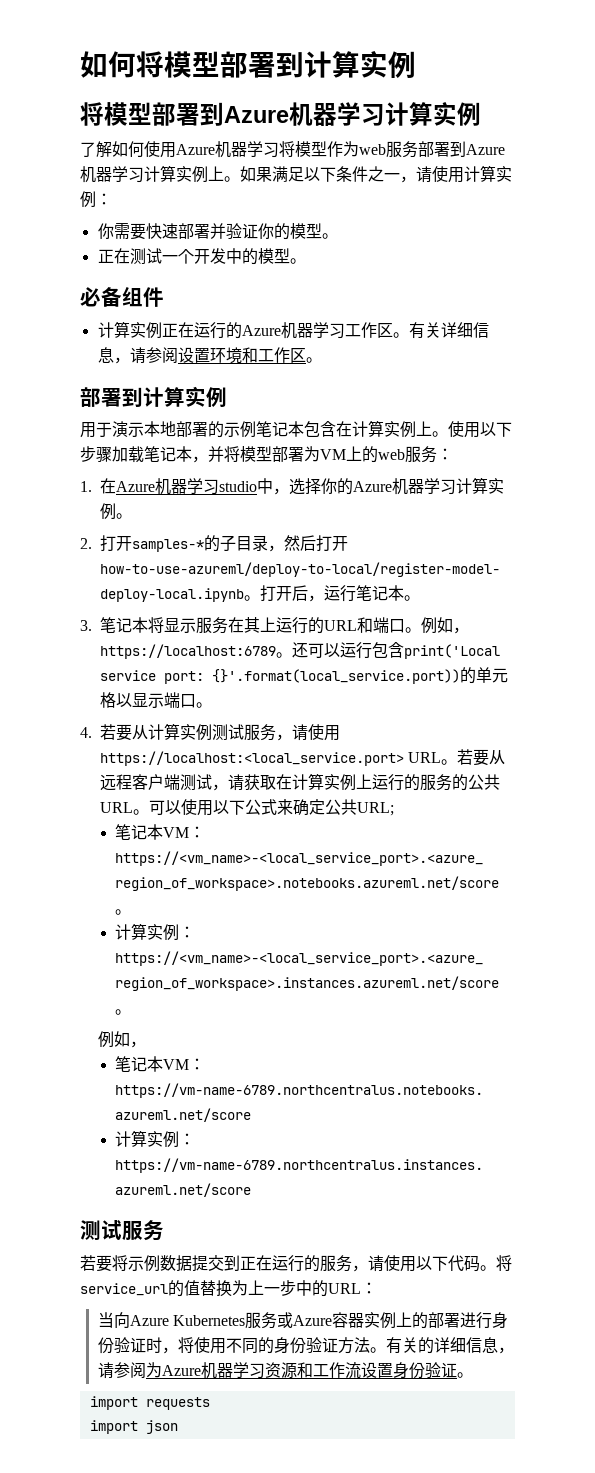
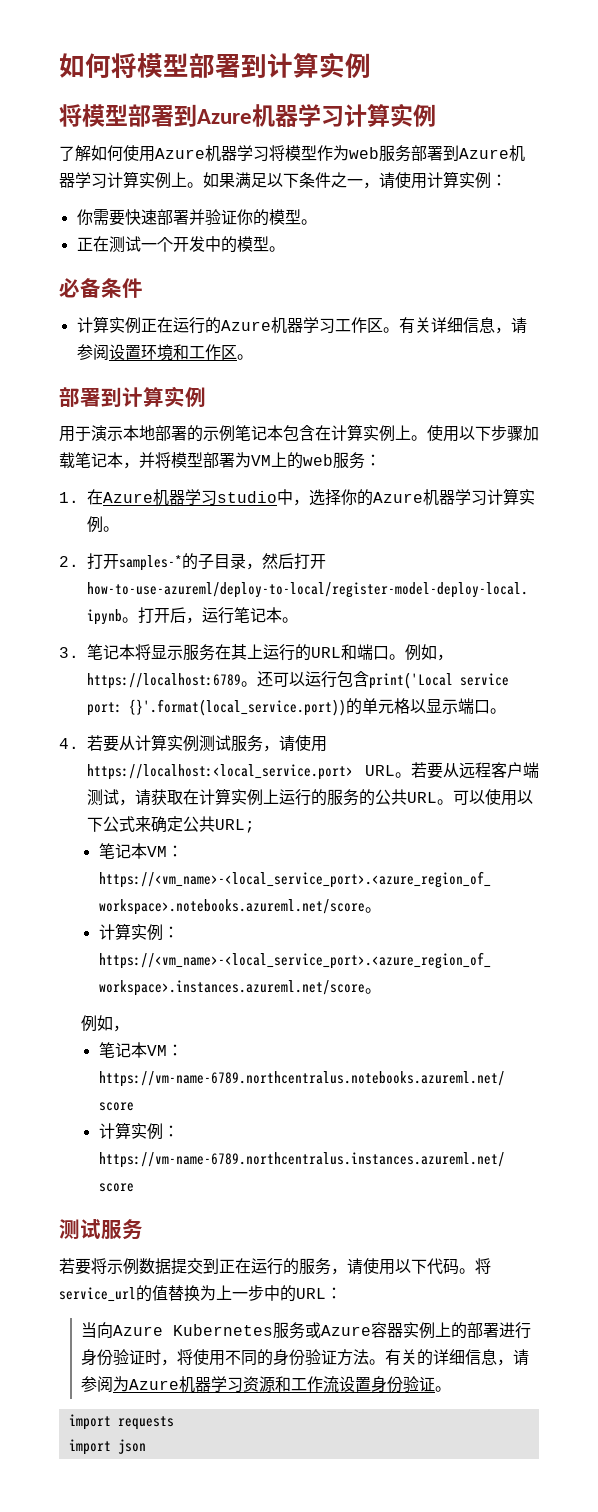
[122,287,143,307] 组 -> [101,278,122,298] 条

